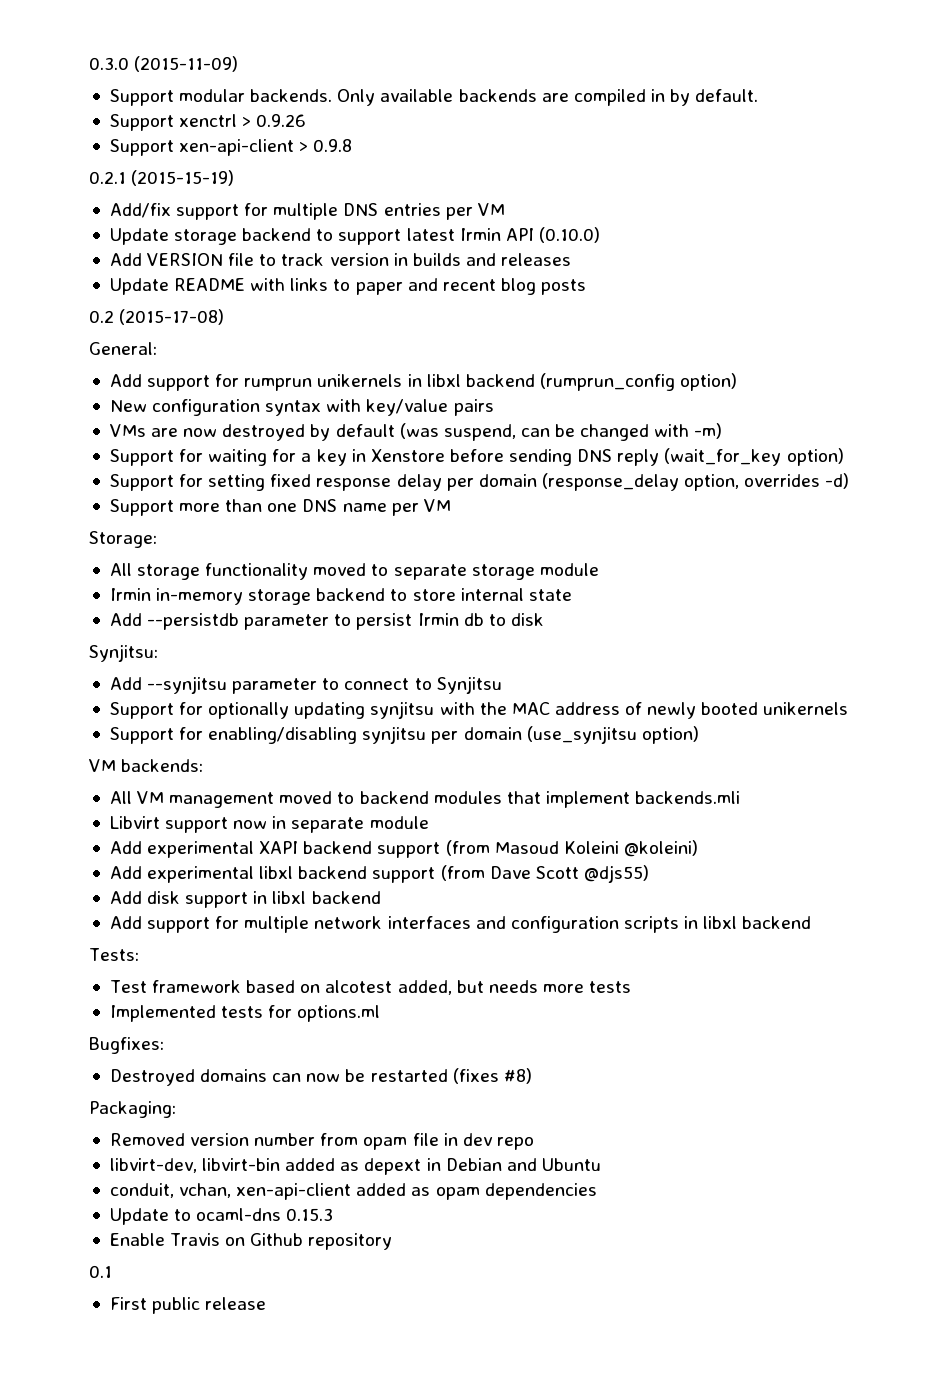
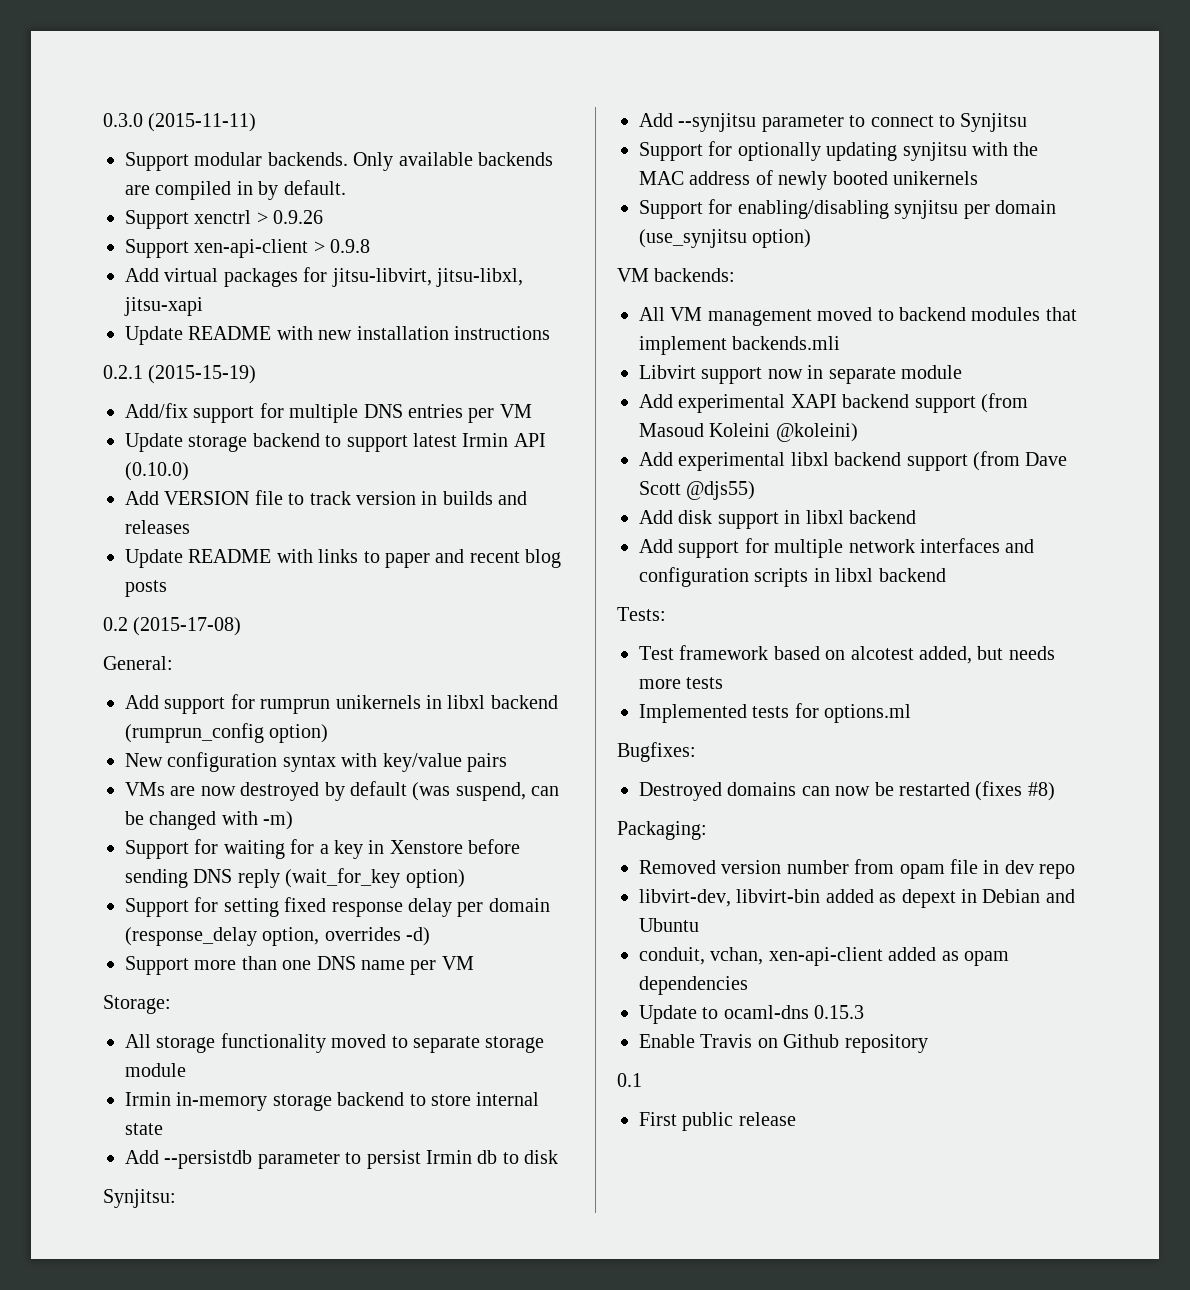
[134,56,239,72] (2015-11-09) -> [148,113,257,132] (2015-11-11)
(353, 145) none -> [125,267,523,287] [124,297,203,316] [125,326,550,345] // Add virtual packages for jitsu-libvirt, jitsu-libxl, jitsu-xapi // Update README with new installation instructions

